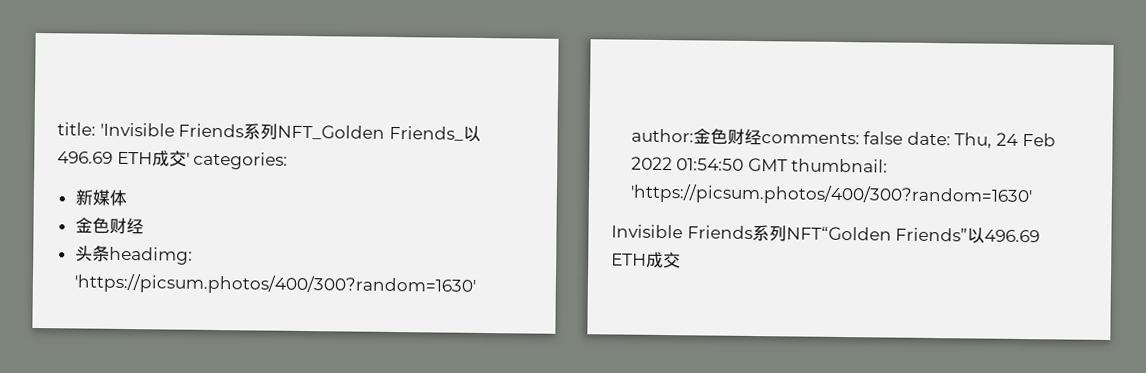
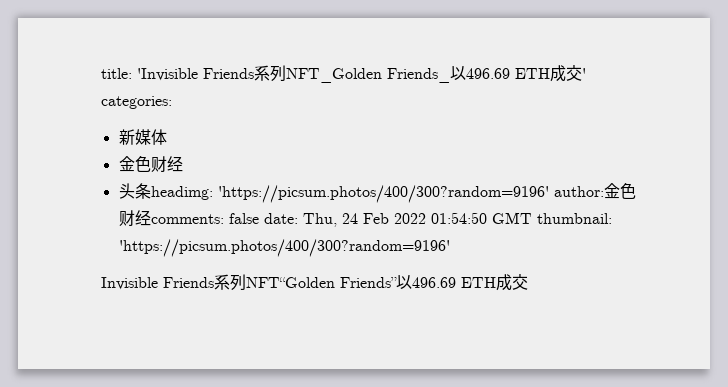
[73,273,476,296] 'https://picsum.photos/400/300?random=1630' -> [217,185,549,203] 'https://picsum.photos/400/300?random=9196'
[629,183,1033,207] 'https://picsum.photos/400/300?random=1630' -> [118,239,450,257] 'https://picsum.photos/400/300?random=9196'

